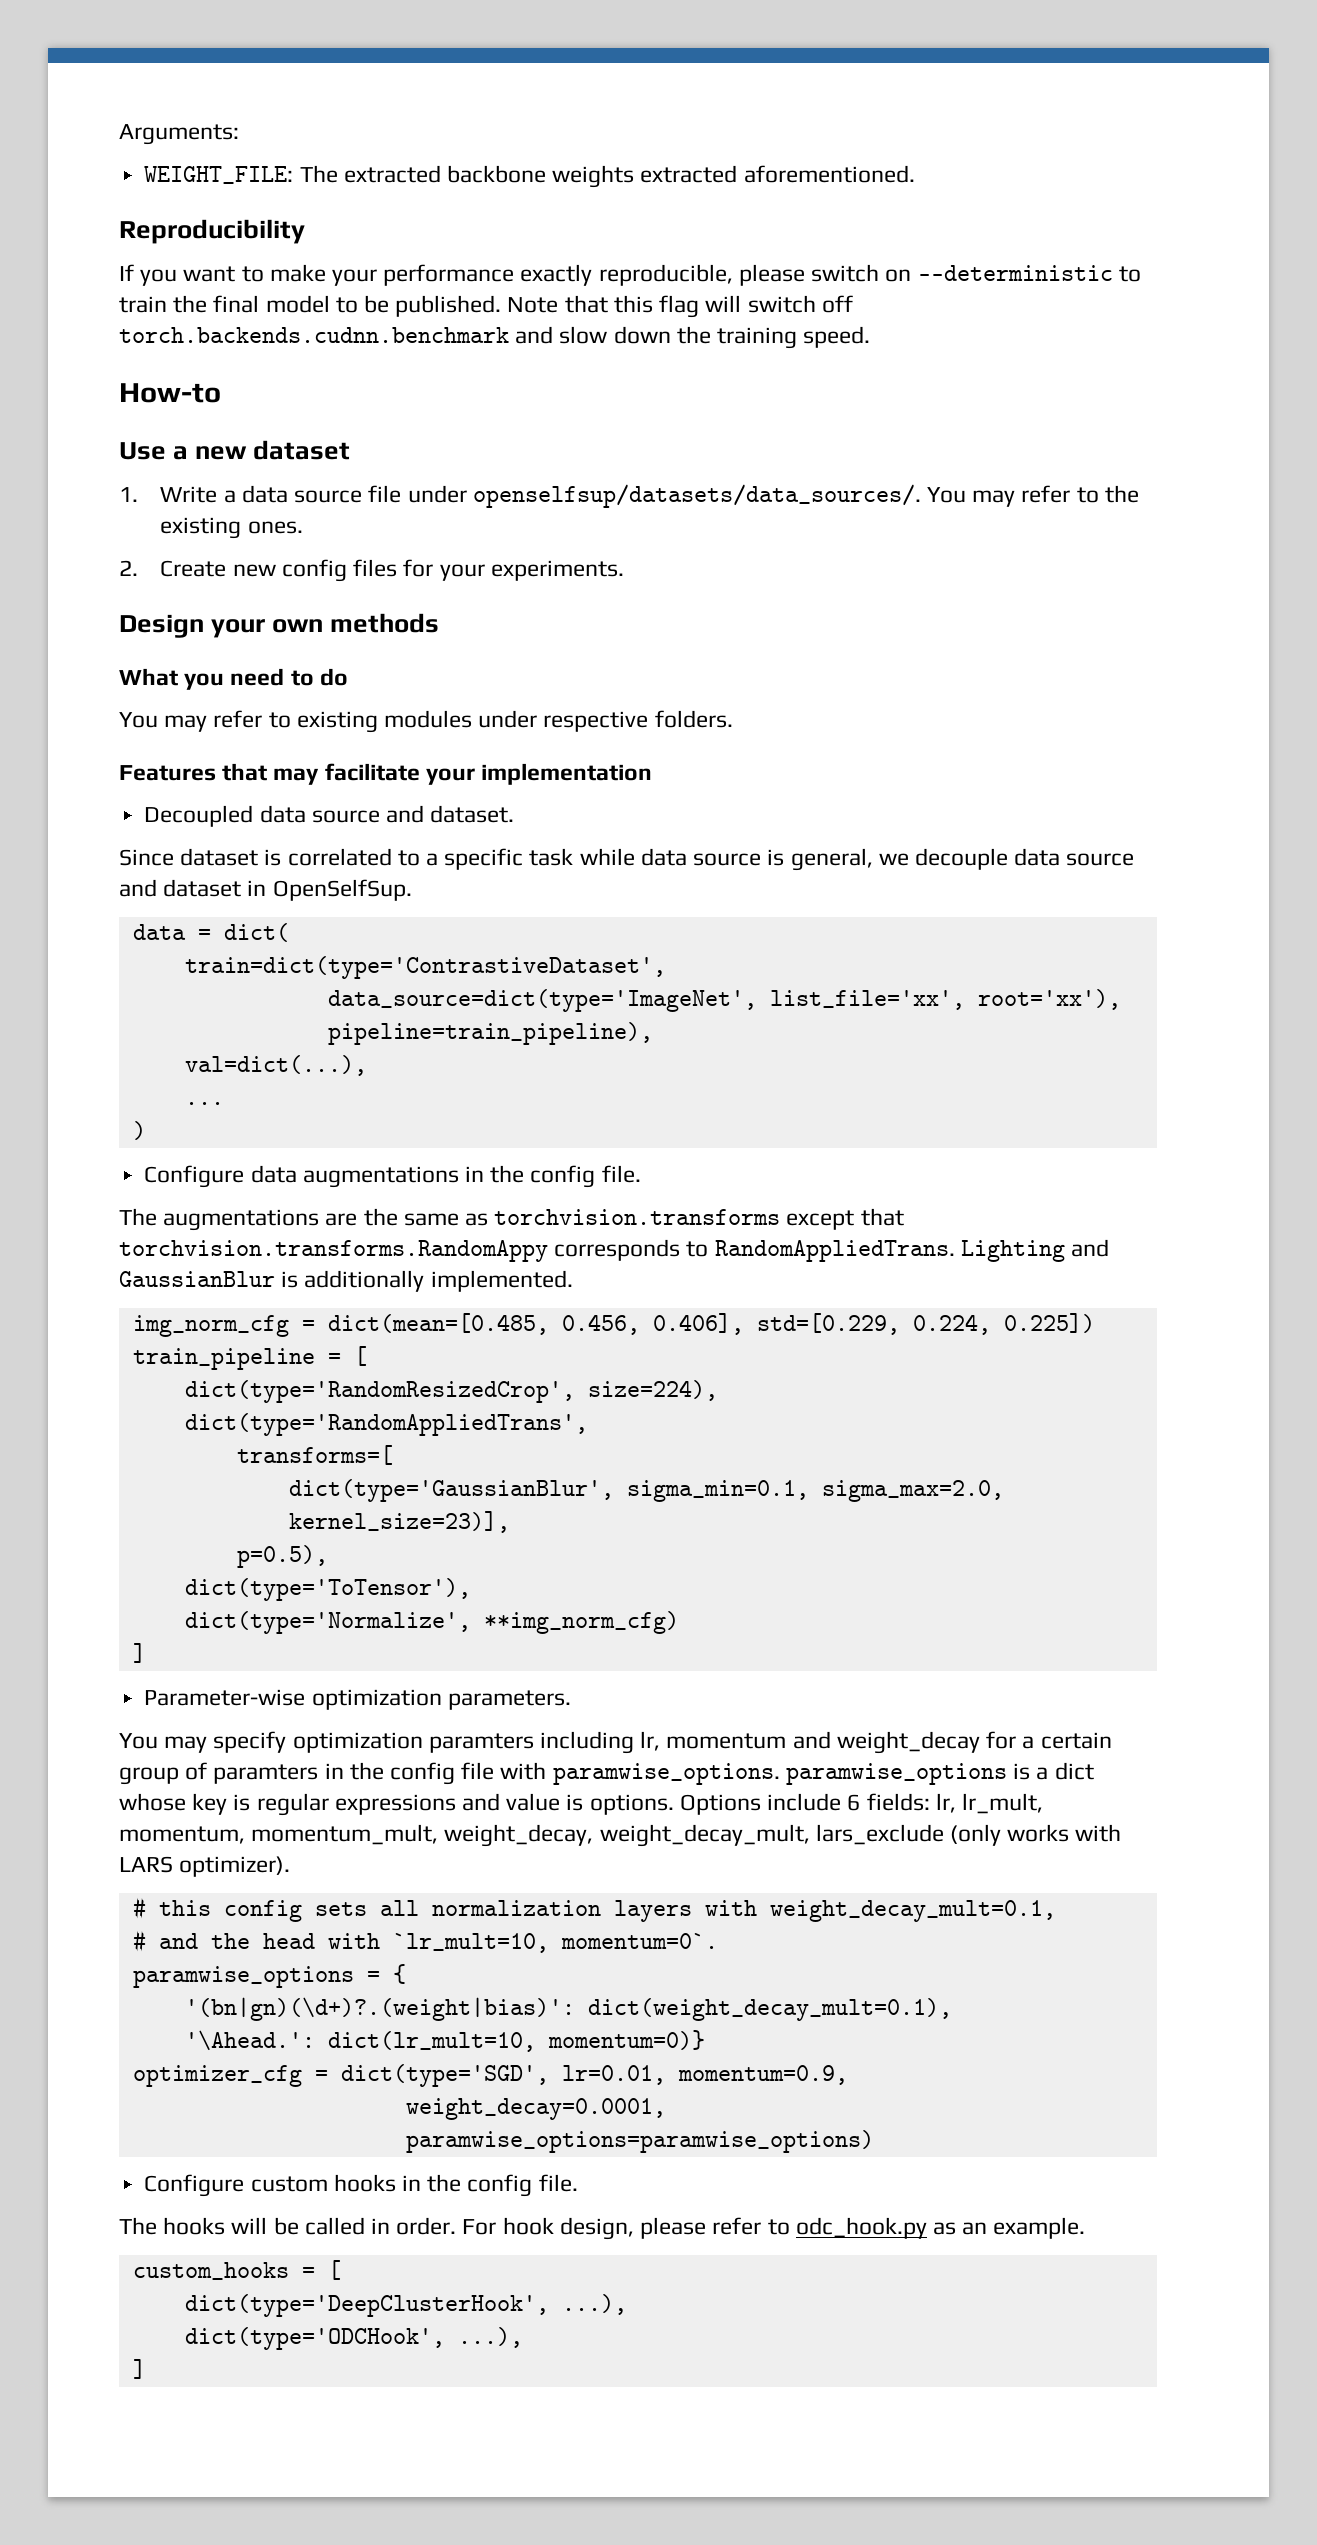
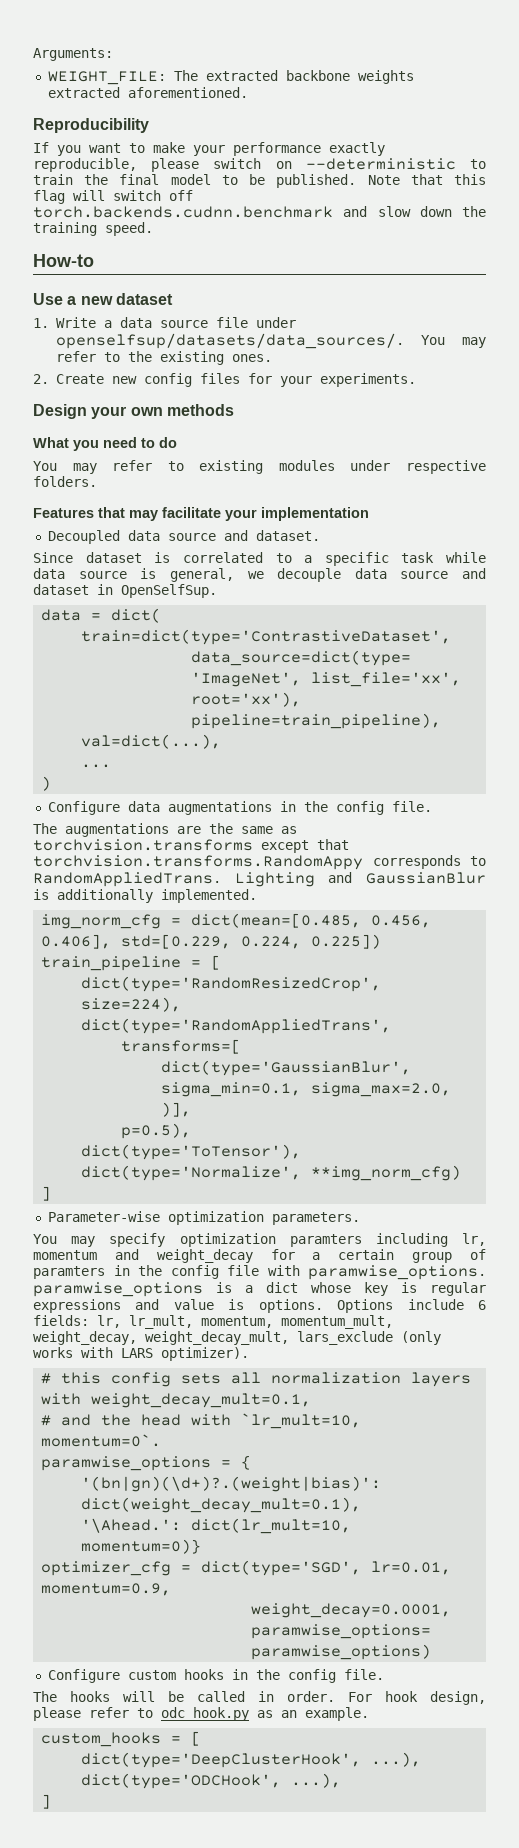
[288,1511,510,1533] kernel_size=23)], -> [161,1102,192,1117] )],

